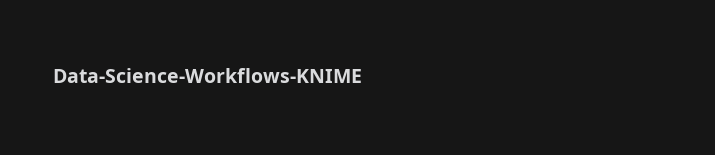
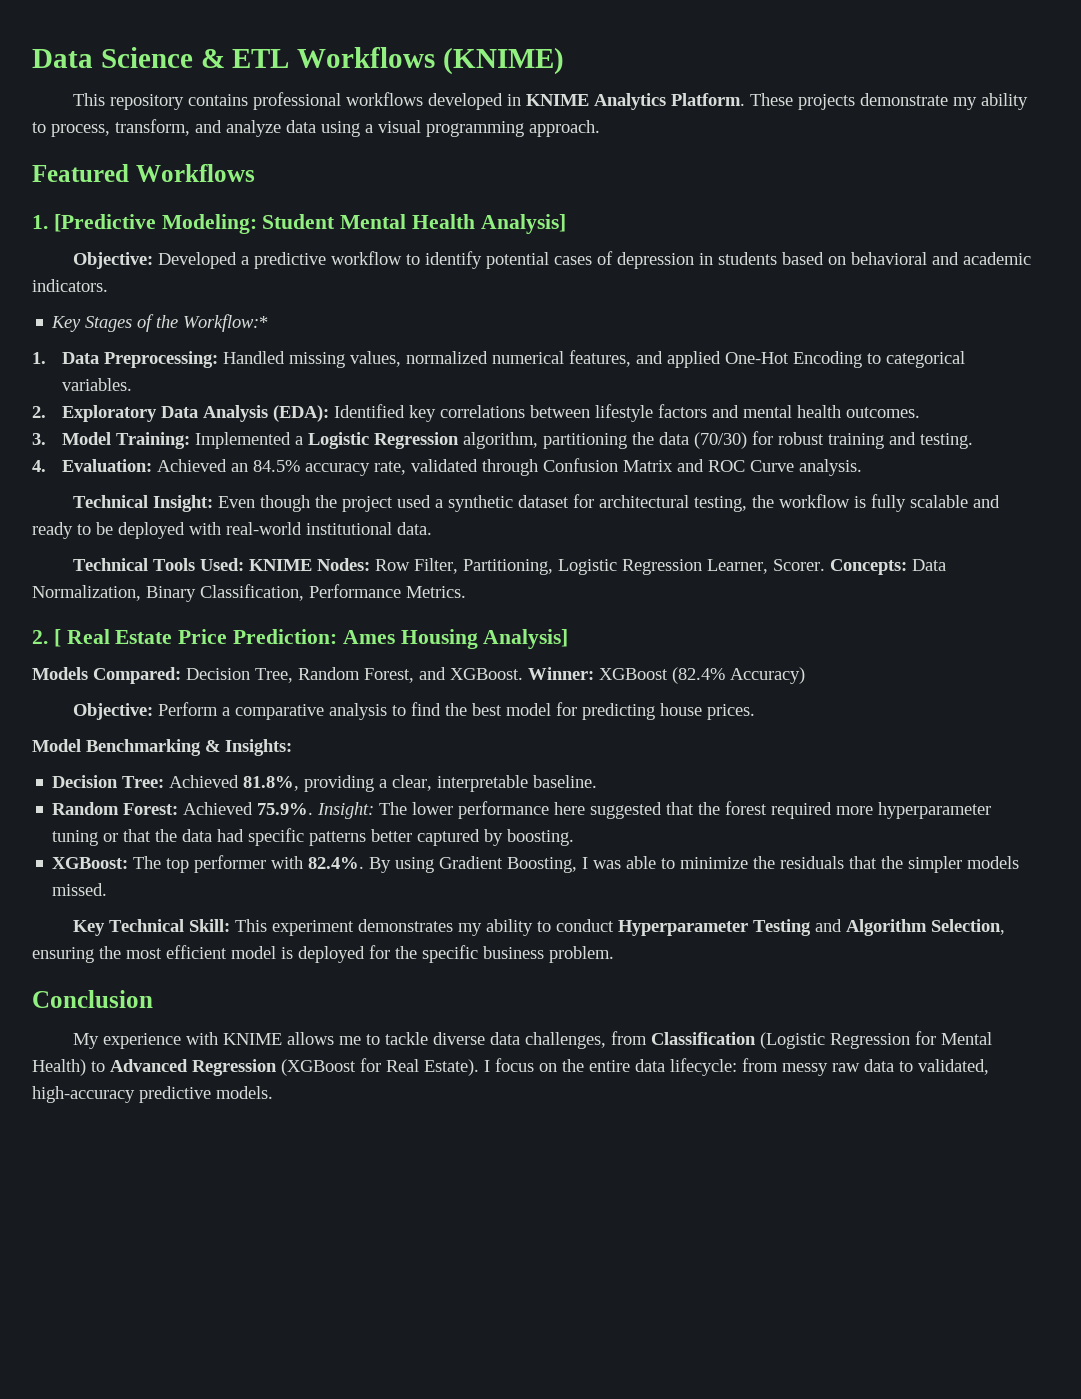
[53,68,362,83] Data-Science-Workflows-KNIME -> [32,47,565,75] [72,92,1028,110] [32,119,600,137] [32,164,255,182] [32,214,566,234] [72,251,1031,269] [32,279,108,292] [51,314,269,332] [32,350,965,368] [61,378,132,391] [32,404,920,422] [32,431,973,449] [32,458,862,476] [72,494,1000,512] [32,522,432,539] [72,558,946,575] [32,584,466,602] [32,629,569,649] [32,667,805,684] [72,702,755,720] [32,739,292,756] [52,775,598,792] [52,801,992,819] [52,828,575,846] [52,855,1020,873] [52,883,108,896] [72,919,1005,936] [32,945,614,963] [32,990,153,1008] [72,1031,992,1049] [32,1058,989,1076] [32,1086,273,1103] Data Science & ETL Workflows (KNIME) // This repository contains professional workflows developed in KNIME Analytics Platform. These projects demonstrate my ability to process, transform, and analyze data using a visual programming approach. // Featured Workflows // 1. [Predictive Modeling: Student Mental Health Analysis] // Objective: Developed a predictive workflow to identify potential cases of depression in students based on behavioral and academic indicators. // Key Stages of the Workflow:* // 1. Data Preprocessing: Handled missing values, normalized numerical features, and applied One-Hot Encoding to categorical variables. // 2. Exploratory Data Analysis (EDA): Identified key correlations between lifestyle factors and mental health outcomes. // 3. Model Training: Implemented a Logistic Regression algorithm, partitioning the data (70/30) for robust training and testing. // 4. Evaluation: Achieved an 84.5% accuracy rate, validated through Confusion Matrix and ROC Curve analysis. // Technical Insight: Even though the project used a synthetic dataset for architectural testing, the workflow is fully scalable and ready to be deployed with real-world institutional data. // Technical Tools Used: KNIME Nodes: Row Filter, Partitioning, Logistic Regression Learner, Scorer. Concepts: Data Normalization, Binary Classification, Performance Metrics. // 2. [ Real Estate Price Prediction: Ames Housing Analysis] // Models Compared: Decision Tree, Random Forest, and XGBoost. Winner: XGBoost (82.4% Accuracy) // Objective: Perform a comparative analysis to find the best model for predicting house prices. // Model Benchmarking & Insights: // Decision Tree: Achieved 81.8%, providing a clear, interpretable baseline. // Random Forest: Achieved 75.9%. Insight: The lower performance here suggested that the forest required more hyperparameter tuning or that the data had specific patterns better captured by boosting. // XGBoost: The top performer with 82.4%. By using Gradient Boosting, I was able to minimize the residuals that the simpler models missed. // Key Technical Skill: This experiment demonstrates my ability to conduct Hyperparameter Testing and Algorithm Selection, ensuring the most efficient model is deployed for the specific business problem. // Conclusion // My experience with KNIME allows me to tackle diverse data challenges, from Classification (Logistic Regression for Mental Health) to Advanced Regression (XGBoost for Real Estate). I focus on the entire data lifecycle: from messy raw data to validated, high-accuracy predictive models.

